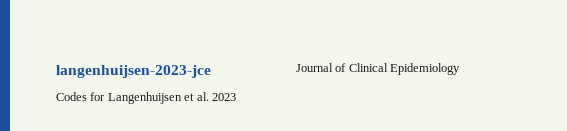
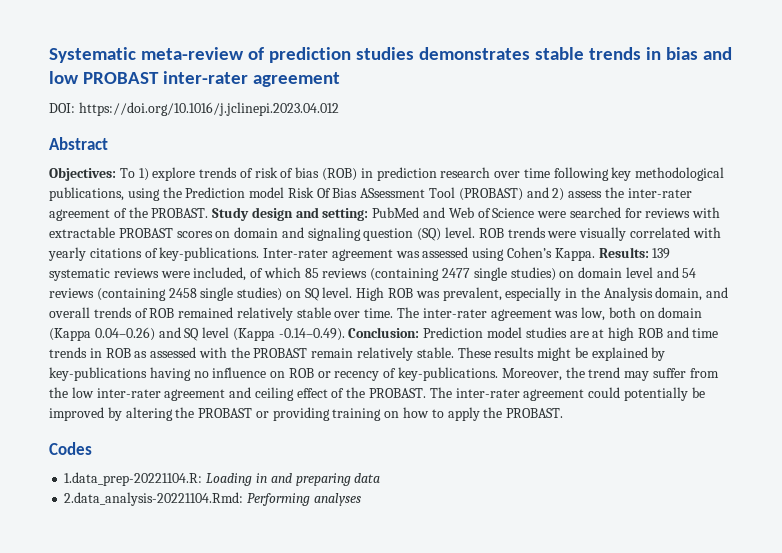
[56,65,211,78] [56,92,236,104] [296,63,461,75] langenhuijsen-2023-jce // Codes for Langenhuijsen et al. 2023 Journal of Clinical Epidemiology -> [49,47,732,63] [49,71,340,87] [49,102,339,116] [49,137,108,150] [49,167,725,181] [49,187,692,201] [49,207,721,221] [49,227,721,241] [48,247,671,261] [49,267,697,281] [49,287,729,301] [49,307,703,321] [49,327,719,341] [49,347,666,361] [49,367,719,381] [49,387,705,401] [49,407,564,421] [49,442,92,455] [64,472,381,486] [64,492,361,506] Systematic meta-review of prediction studies demonstrates stable trends in bias and low PROBAST inter-rater agreement // DOI: https://doi.org/10.1016/j.jclinepi.2023.04.012 // Abstract // Objectives: To 1) explore trends of risk of bias (ROB) in prediction research over time following key methodological publications, using the Prediction model Risk Of Bias ASsessment Tool (PROBAST) and 2) assess the inter-rater agreement of the PROBAST. Study design and setting: PubMed and Web of Science were searched for reviews with extractable PROBAST scores on domain and signaling question (SQ) level. ROB trends were visually correlated with yearly citations of key-publications. Inter-rater agreement was assessed using Cohen’s Kappa. Results: 139 systematic reviews were included, of which 85 reviews (containing 2477 single studies) on domain level and 54 reviews (containing 2458 single studies) on SQ level. High ROB was prevalent, especially in the Analysis domain, and overall trends of ROB remained relatively stable over time. The inter-rater agreement was low, both on domain (Kappa 0.04–0.26) and SQ level (Kappa -0.14–0.49). Conclusion: Prediction model studies are at high ROB and time trends in ROB as assessed with the PROBAST remain relatively stable. These results might be explained by key-publications having no influence on ROB or recency of key-publications. Moreover, the trend may suffer from the low inter-rater agreement and ceiling effect of the PROBAST. The inter-rater agreement could potentially be improved by altering the PROBAST or providing training on how to apply the PROBAST. // Codes // 1.data_prep-20221104.R: Loading in and preparing data // 2.data_analysis-20221104.Rmd: Performing analyses

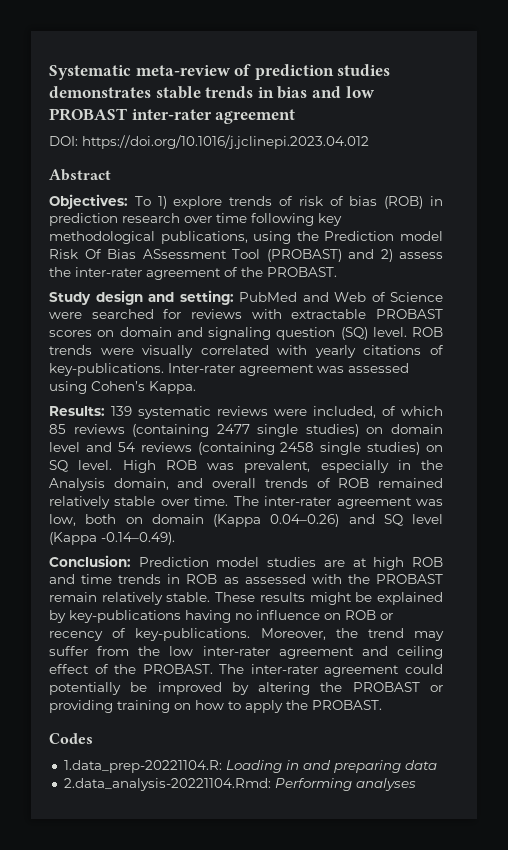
(209, 213) none -> (337, 272) //
(595, 254) none -> (196, 387) //
(345, 334) none -> (175, 538) //

